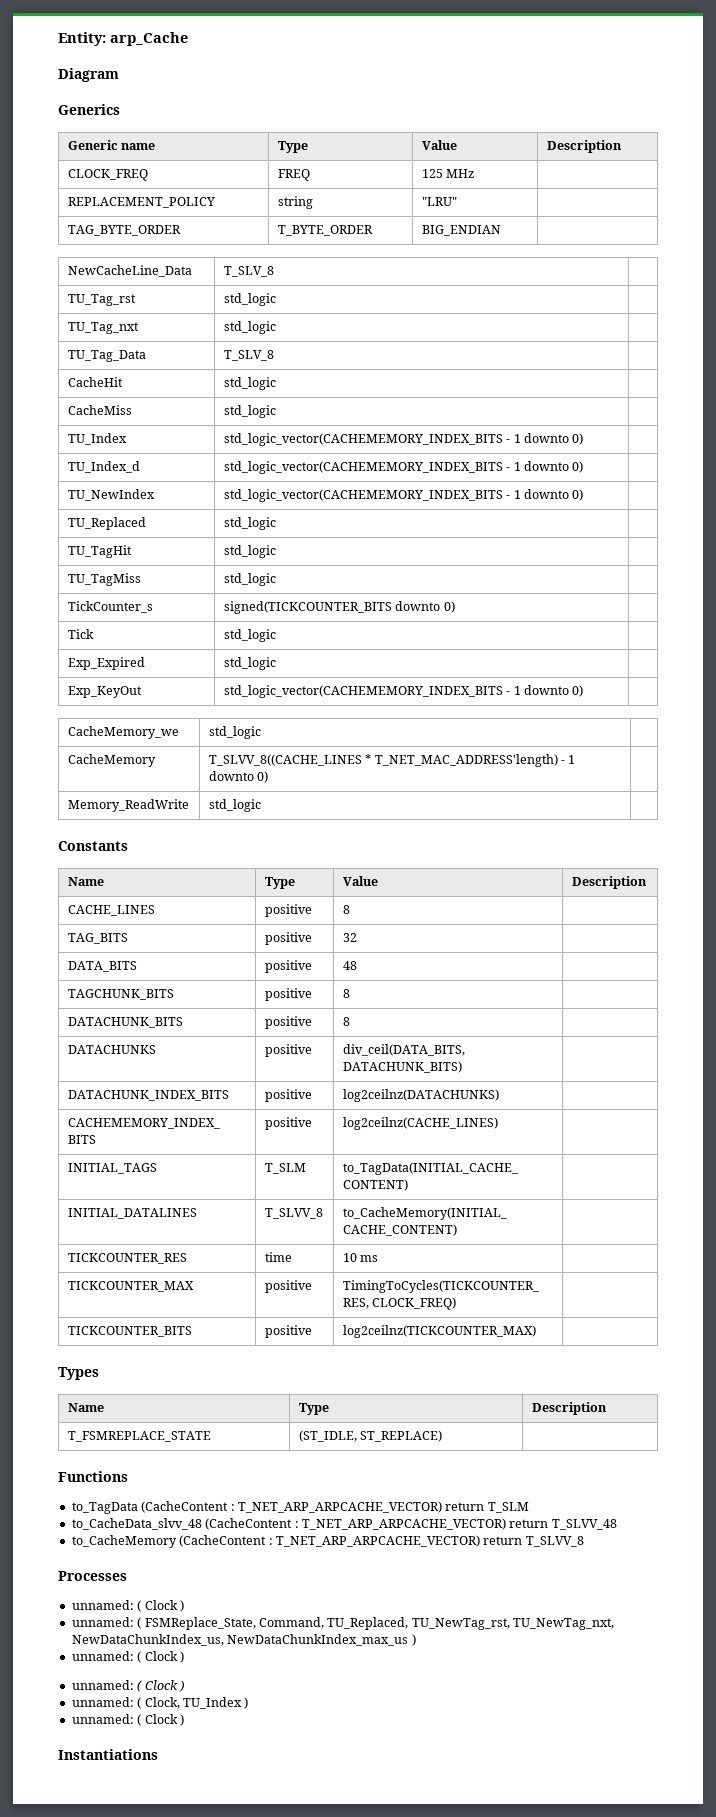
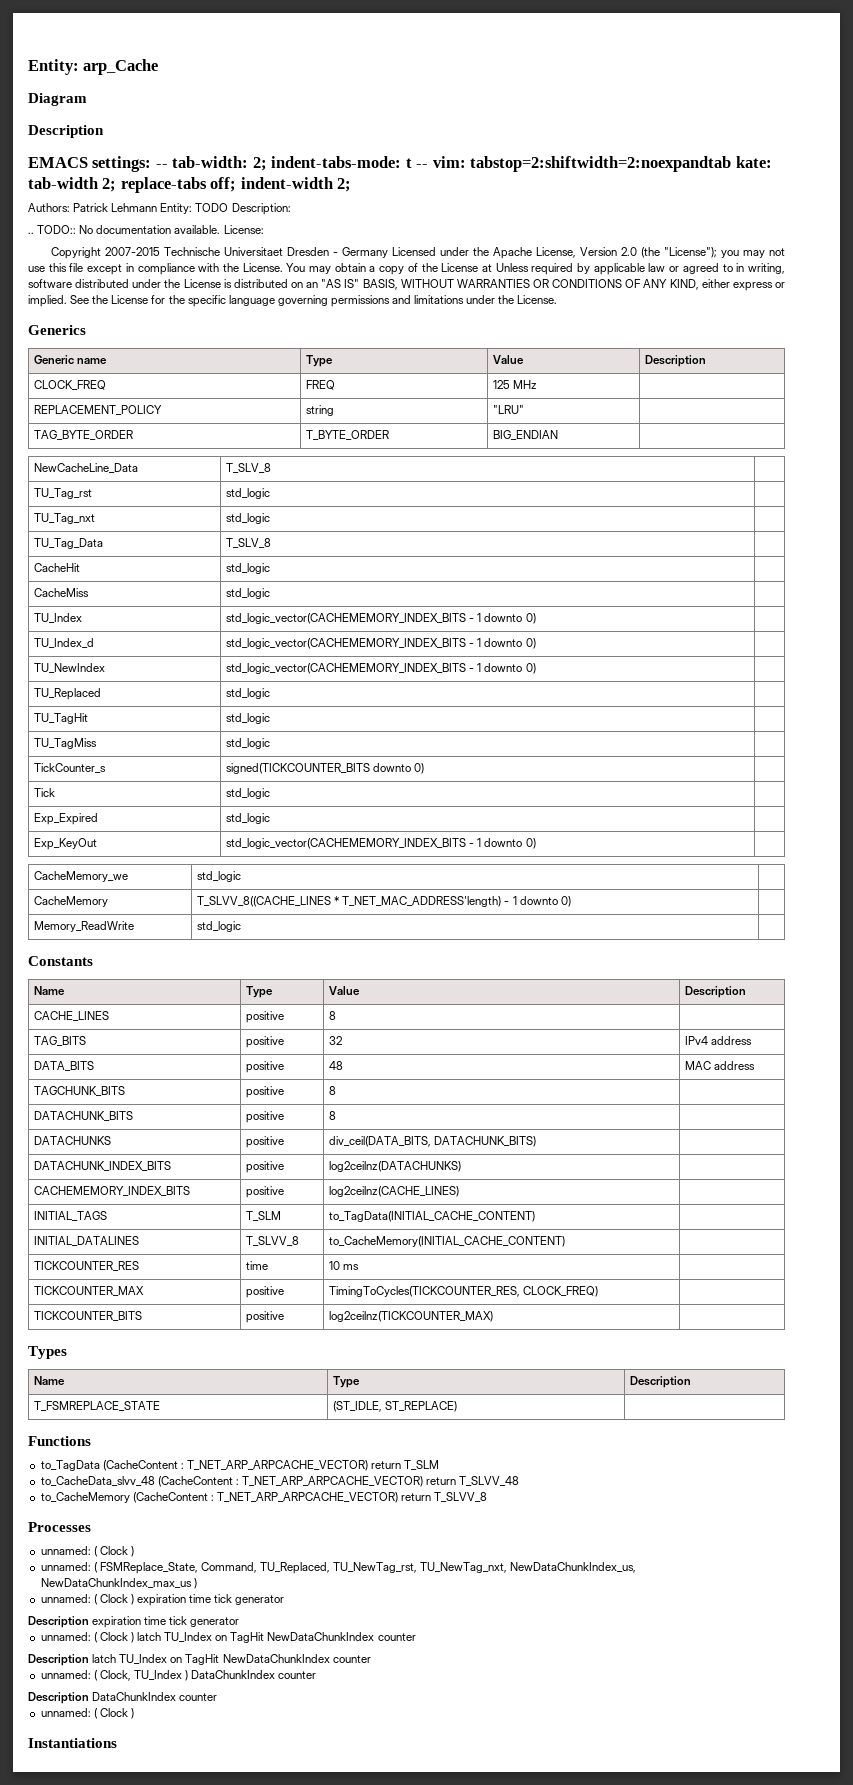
(119, 75) none -> [28,125,104,138] [28,156,772,172] [28,177,352,193] [28,203,291,215] [28,225,264,234] [51,247,785,259] [28,263,785,275] [28,279,785,291] [28,295,558,307] // Description // EMACS settings: -- tab-width: 2; indent-tabs-mode: t -- vim: tabstop=2:shiftwidth=2:noexpandtab kate: tab-width 2; replace-tabs off; indent-width 2; // Authors: Patrick Lehmann Entity: TODO Description: // .. TODO:: No documentation available. License: // Copyright 2007-2015 Technische Universitaet Dresden - Germany Licensed under the Apache License, Version 2.0 (the "License"); you may not use this file except in compliance with the License. You may obtain a copy of the License at Unless required by applicable law or agreed to in writing, software distributed under the License is distributed on an "AS IS" BASIS, WITHOUT WARRANTIES OR CONDITIONS OF ANY KIND, either express or implied. See the License for the specific language governing permissions and limitations under the License.
(357, 937) none -> [685,1036,753,1045] IPv4 address
(357, 965) none -> [685,1061,756,1070] MAC address
[71,1680,184,1692] // unnamed: ( Clock ) -> [137,1594,285,1606] [28,1616,240,1628] [40,1632,416,1643] [28,1654,371,1666] expiration time tick generator // Description expiration time tick generator // unnamed: ( Clock ) latch TU_Index on TagHit NewDataChunkIndex counter // Description latch TU_Index on TagHit NewDataChunkIndex counter
(249, 1703) none -> [191,1670,317,1679] [28,1692,218,1704] DataChunkIndex counter // Description DataChunkIndex counter

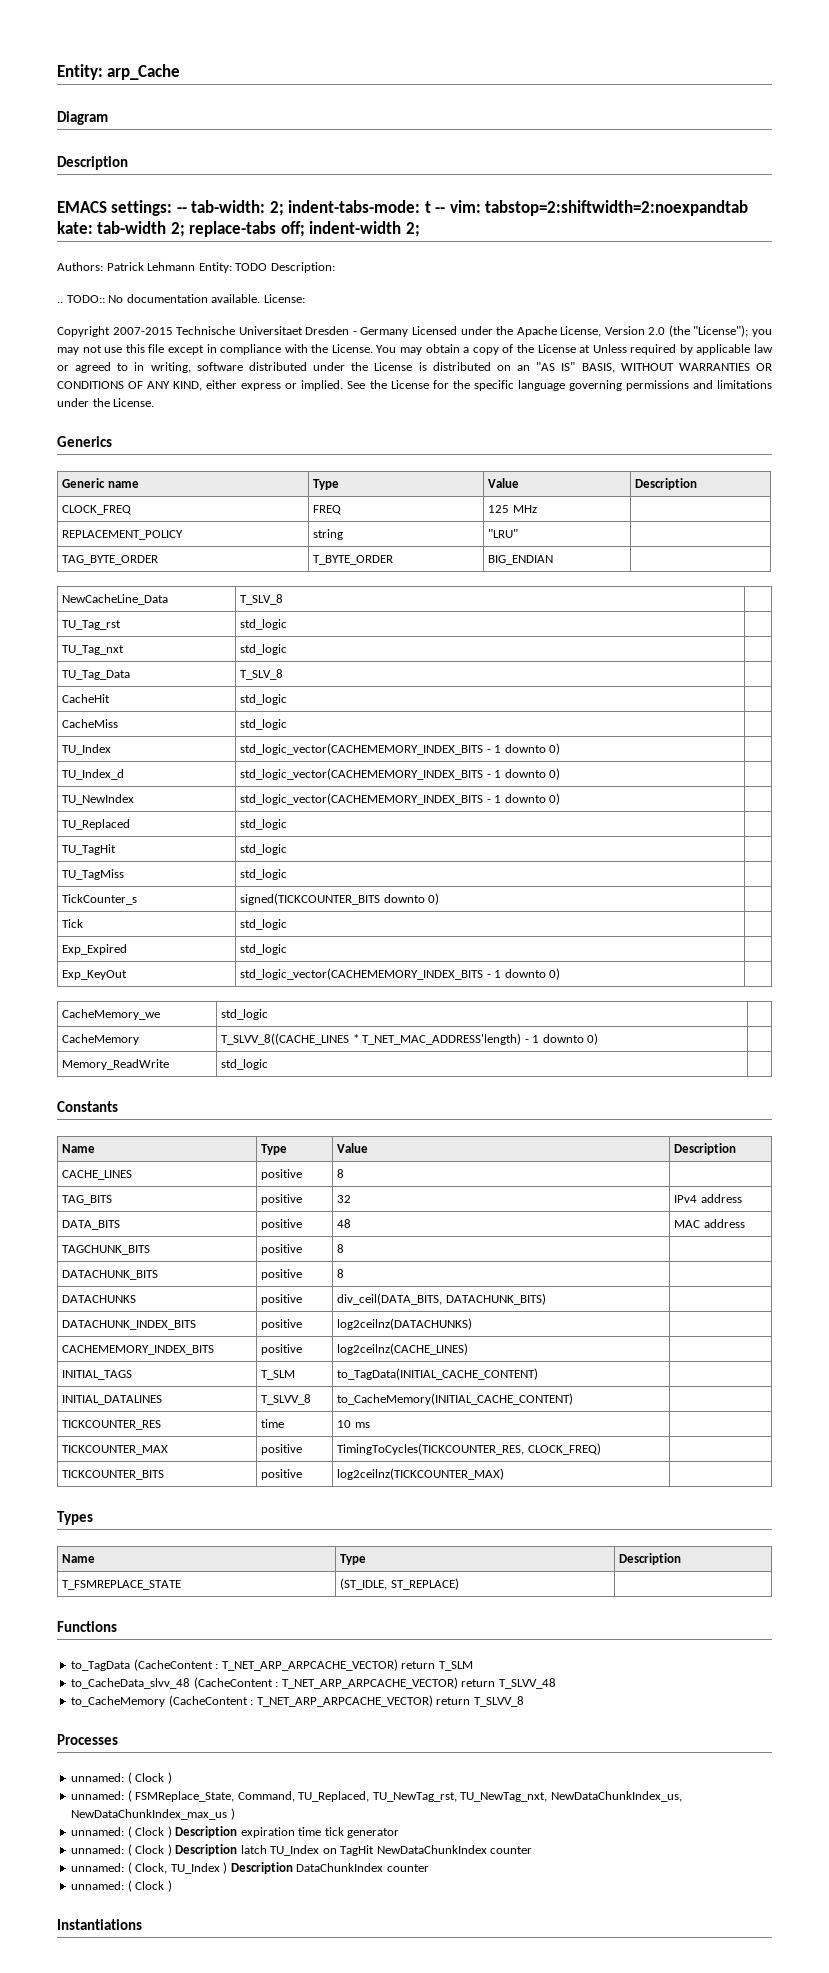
[137,1594,285,1606] expiration time tick generator // -> (172, 1832) none
[137,1632,416,1643] latch TU_Index on TagHit NewDataChunkIndex counter // -> (172, 1850) none
[191,1670,317,1679] DataChunkIndex counter // -> (228, 1868) none

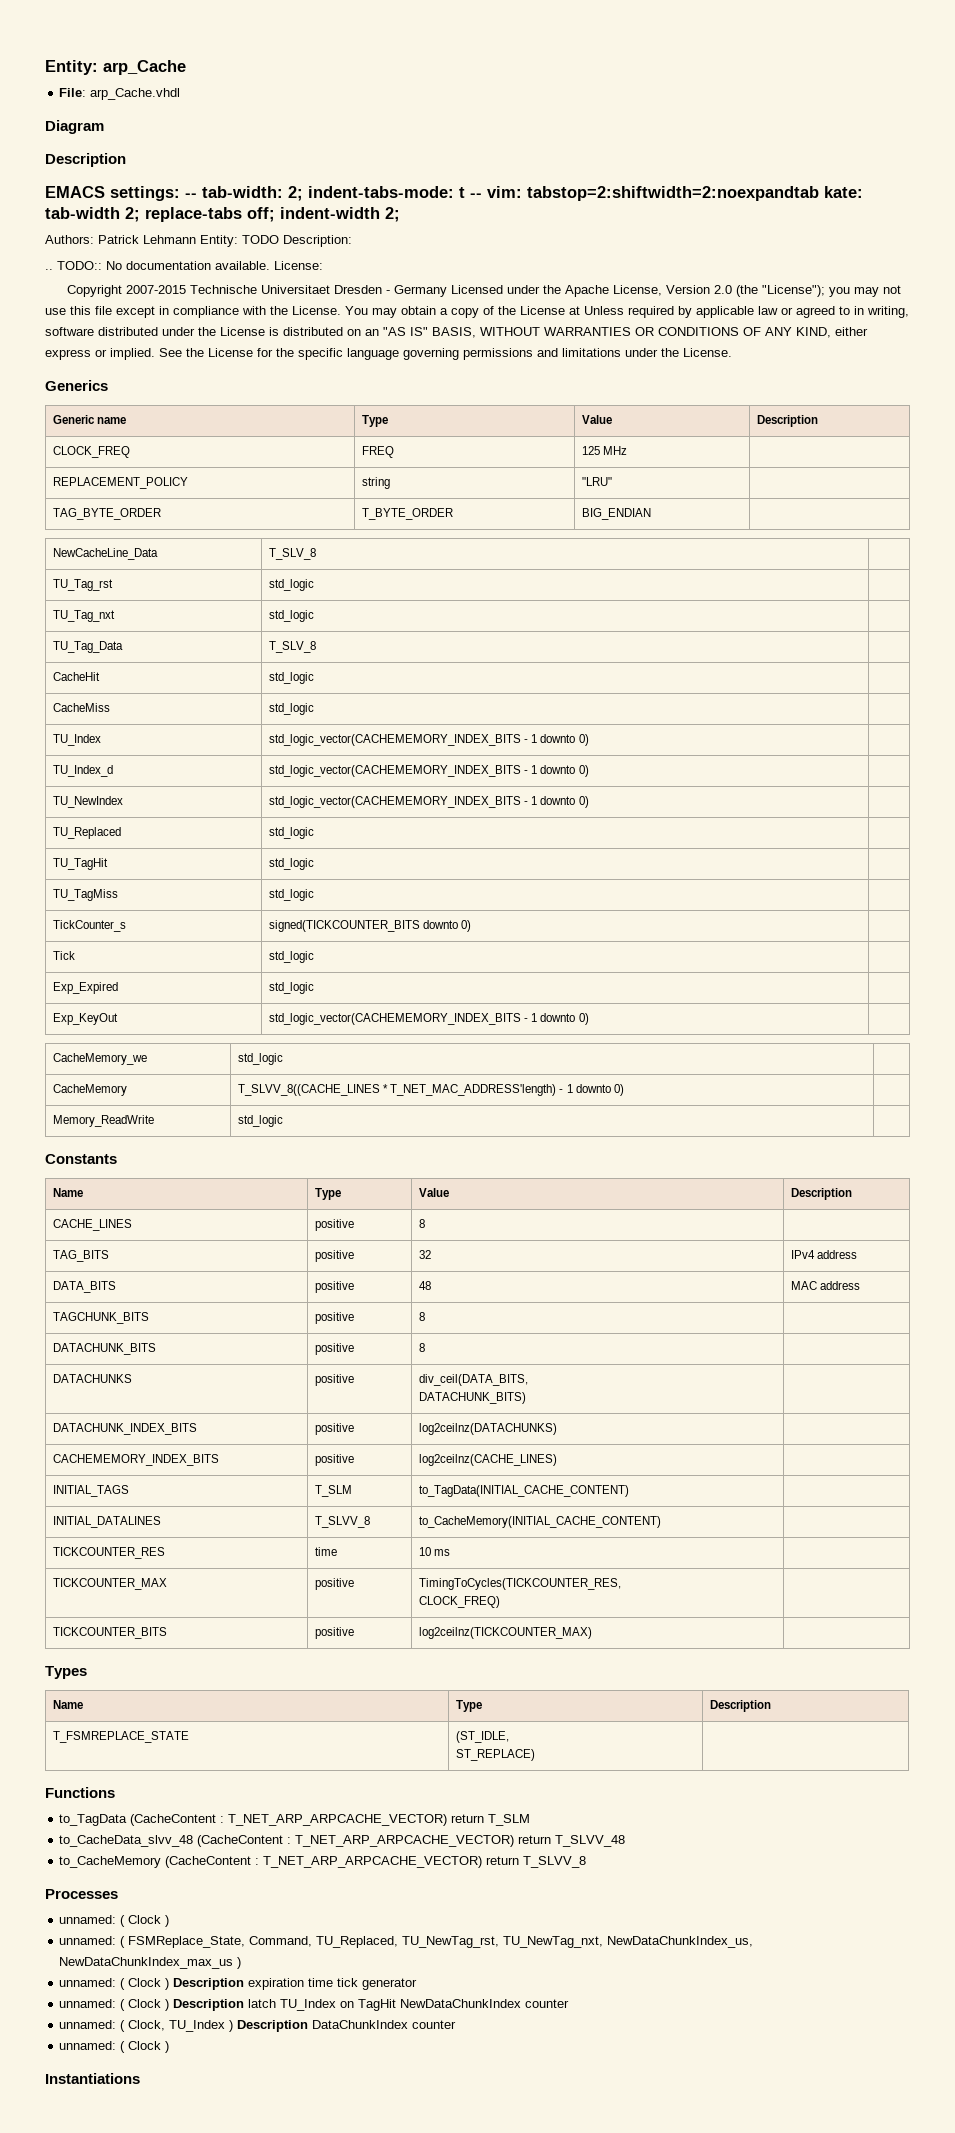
(181, 72) none -> [59,88,181,100] // File: arp_Cache.vhdl
(443, 1299) none -> (529, 1380) //
(525, 1449) none -> (622, 1584) //
(388, 1584) none -> (510, 1737) //

